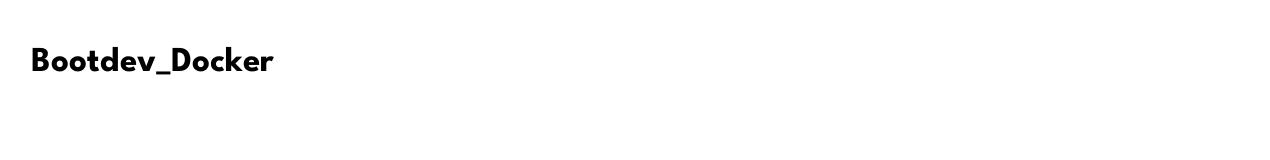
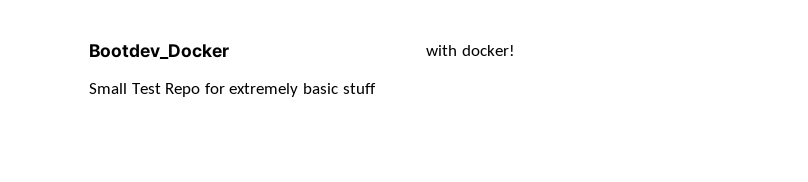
(274, 60) none -> [89,83,376,97] [426,45,515,56] // Small Test Repo for extremely basic stuff with docker!

